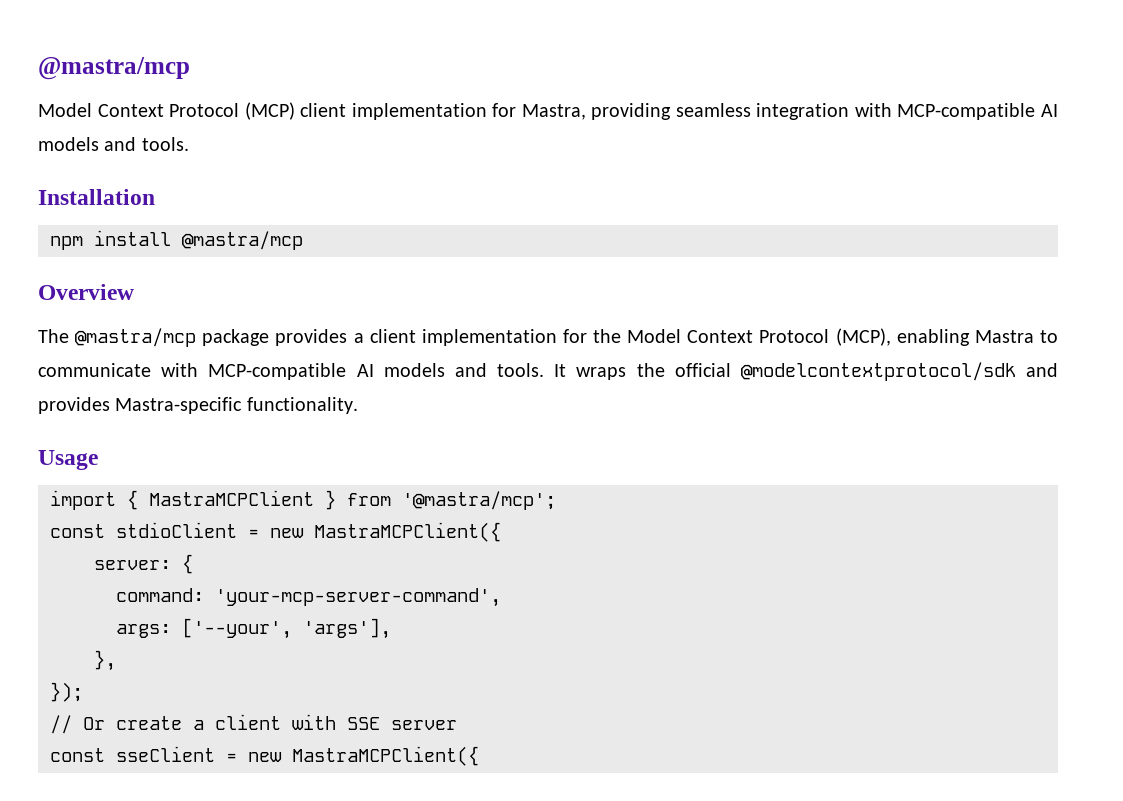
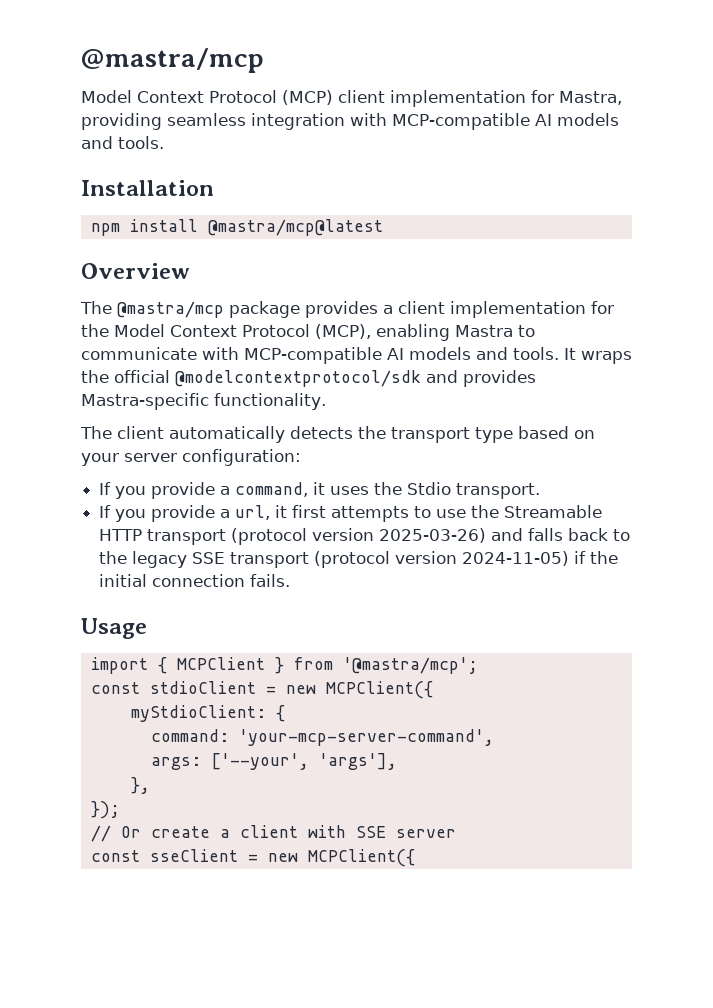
[182,231,303,250] @mastra/mcp -> [207,219,383,236] @mastra/mcp@latest
(358, 405) none -> [80,426,595,443] [81,449,301,466] [99,482,541,499] [99,505,603,522] [99,528,631,545] [99,551,619,568] [99,574,291,587] // The client automatically detects the transport type based on your server configuration: // If you provide a command, it uses the Stdio transport. // If you provide a url, it first attempts to use the Streamable HTTP transport (protocol version 2025-03-26) and falls back to the legacy SSE transport (protocol version 2024-11-05) if the initial connection fails.
[149,490,314,506] MastraMCPClient -> [176,657,265,670] MCPClient
[314,522,501,542] [94,560,171,570] MastraMCPClient({ // server: -> [325,681,433,699] [130,705,266,722] MCPClient({ // myStdioClient:
[292,746,479,766] MastraMCPClient({ -> [307,849,415,867] MCPClient({

